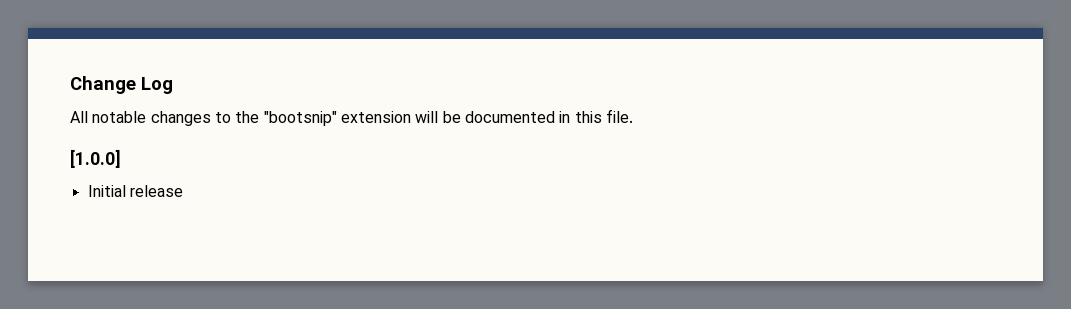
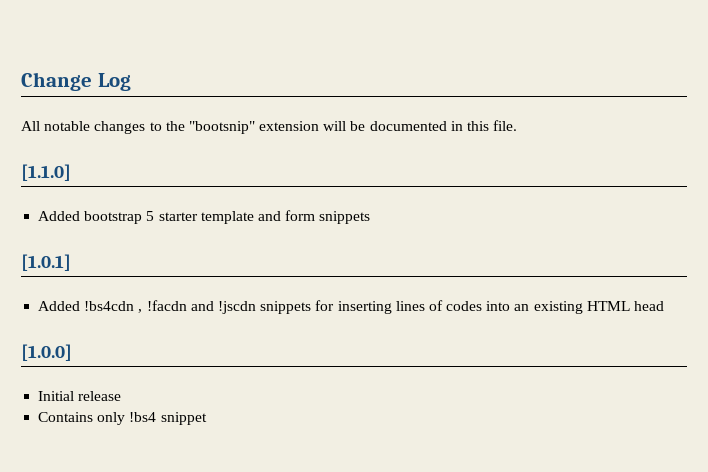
(633, 116) none -> [21,164,71,181] [38,210,371,224] [21,254,71,271] [38,300,665,314] // [1.1.0] // Added bootstrap 5 starter template and form snippets // [1.0.1] // Added !bs4cdn , !facdn and !jscdn snippets for inserting lines of codes into an existing HTML head
(183, 191) none -> [38,412,207,425] // Contains only !bs4 snippet

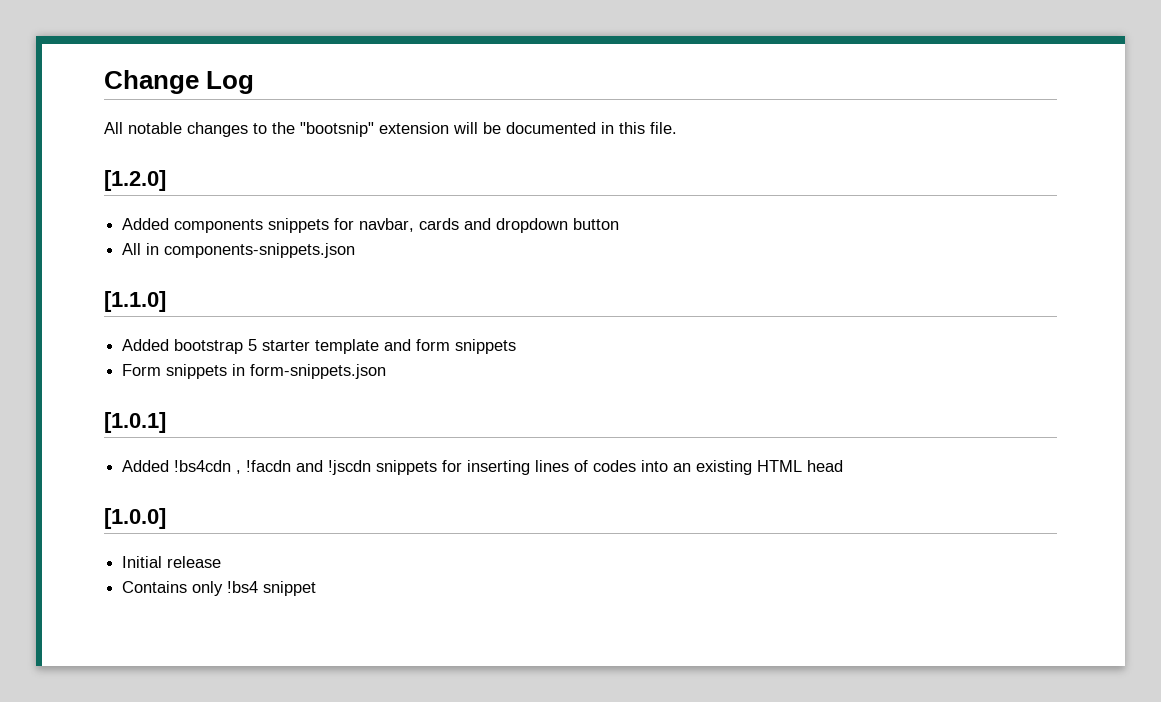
(518, 125) none -> [104,170,166,191] [122,218,620,233] [122,243,356,258] // [1.2.0] // Added components snippets for navbar, cards and dropdown button // All in components-snippets.json
(371, 217) none -> [122,364,387,379] // Form snippets in form-snippets.json

